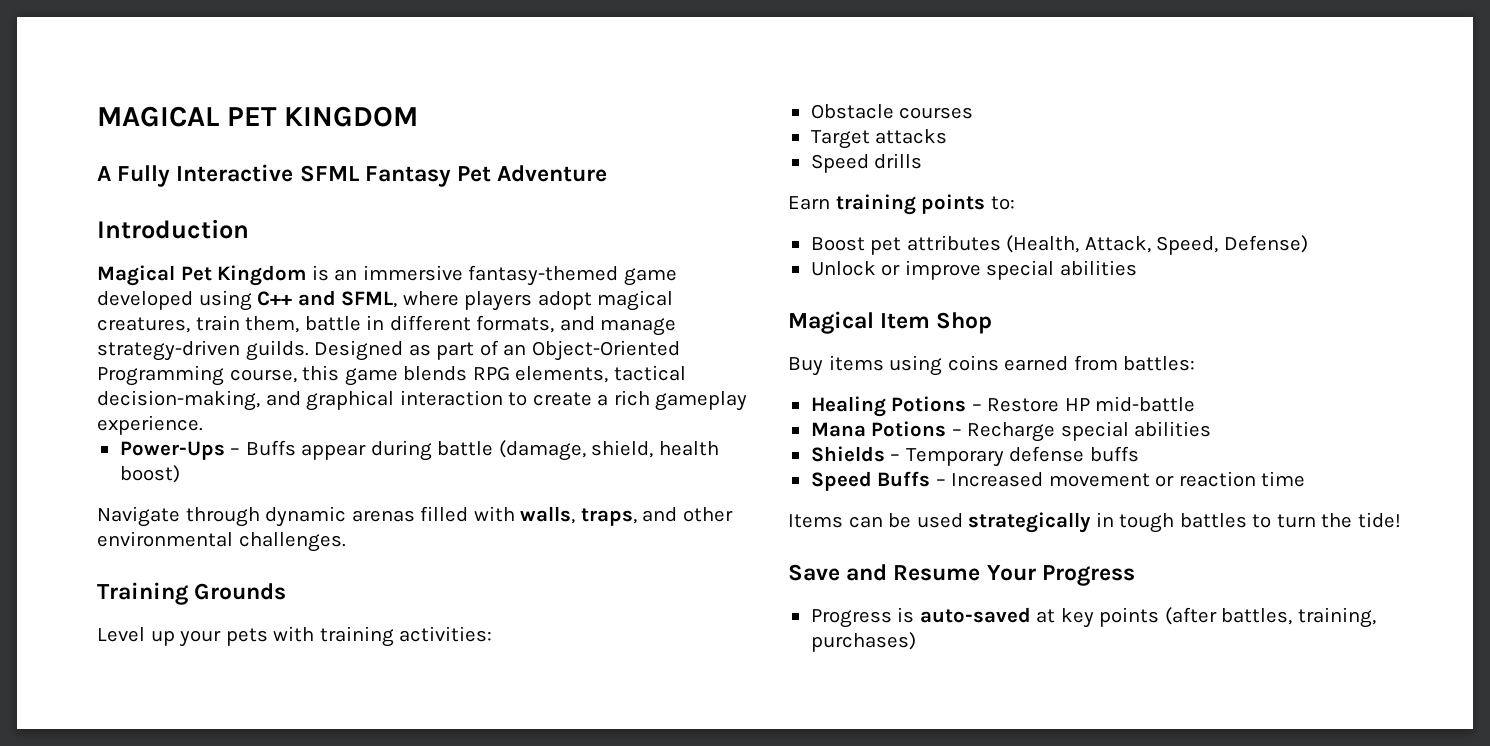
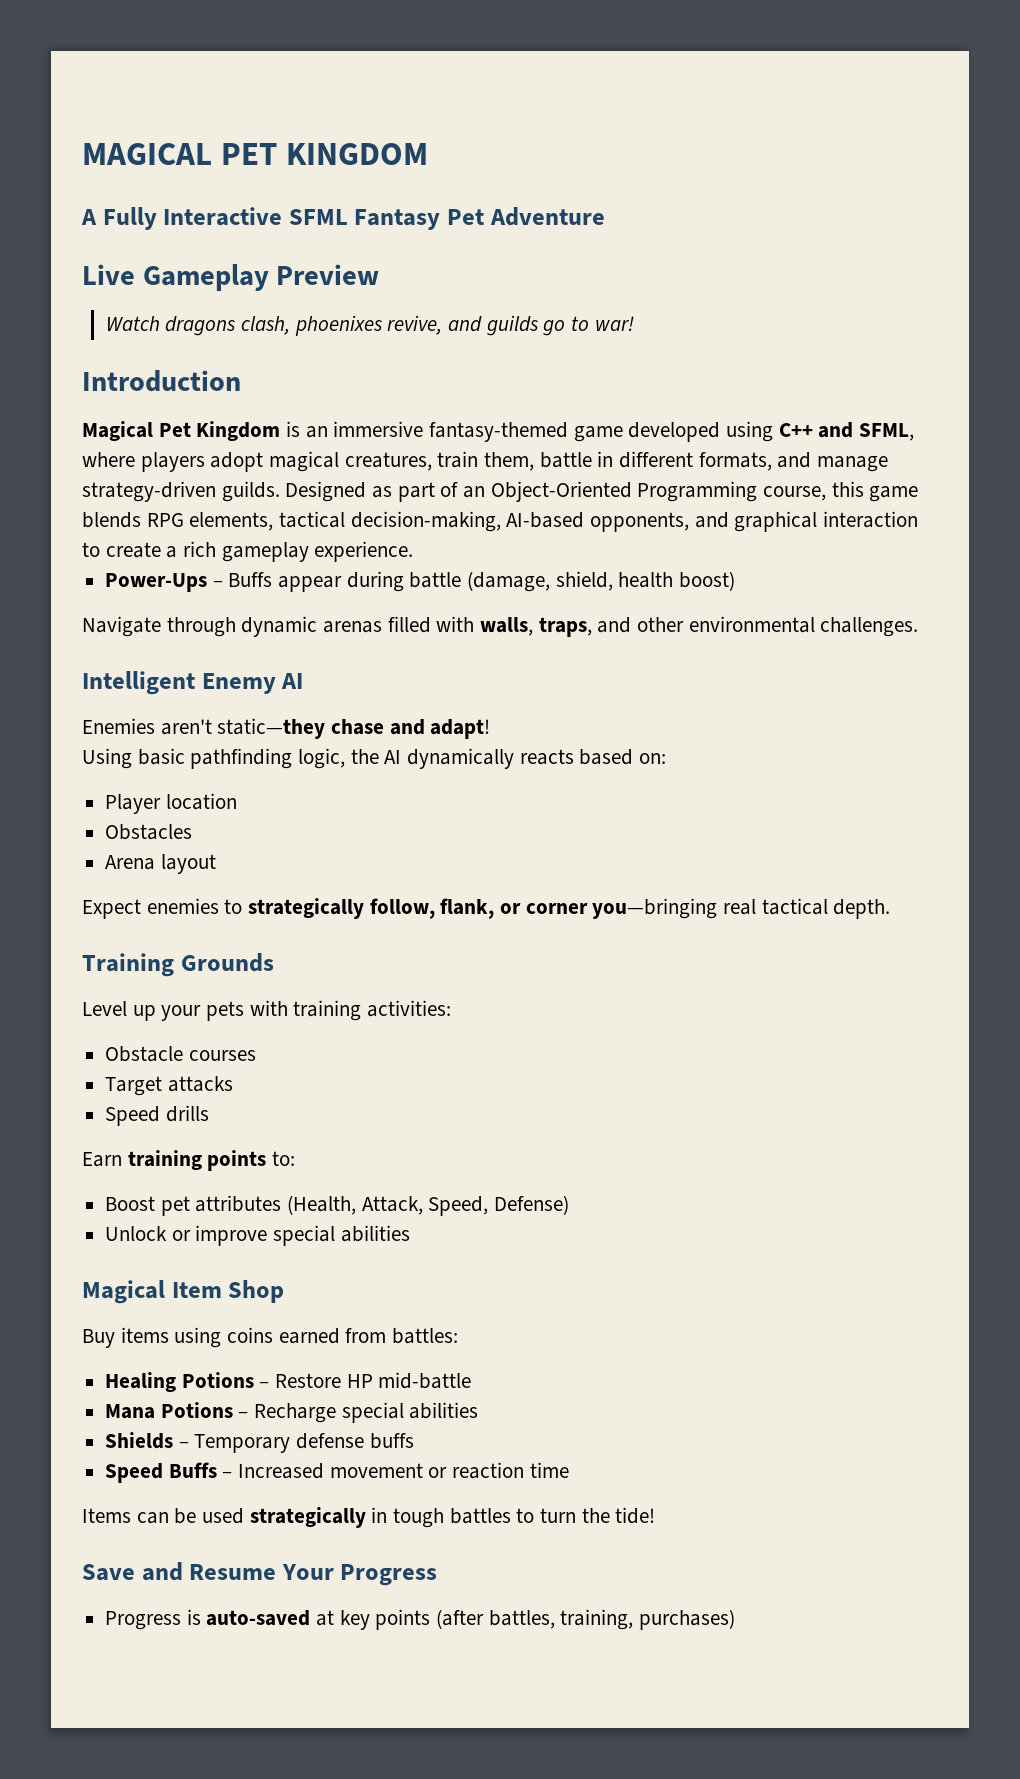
(608, 173) none -> [82,264,380,291] [105,315,634,336] // Live Gameplay Preview // Watch dragons clash, phoenixes revive, and guilds go to war!
(260, 400) none -> [506,512,690,532] AI-based opponents,
(346, 542) none -> [82,671,304,695] [82,718,491,739] [82,748,667,769] [105,793,237,814] [105,824,193,840] [105,854,216,874] [82,898,891,919] // Intelligent Enemy AI // Enemies aren't static—they chase and adapt! // Using basic pathfinding logic, the AI dynamically reacts based on: // Player location // Obstacles // Arena layout // Expect enemies to strategically follow, flank, or corner you—bringing real tactical depth.

